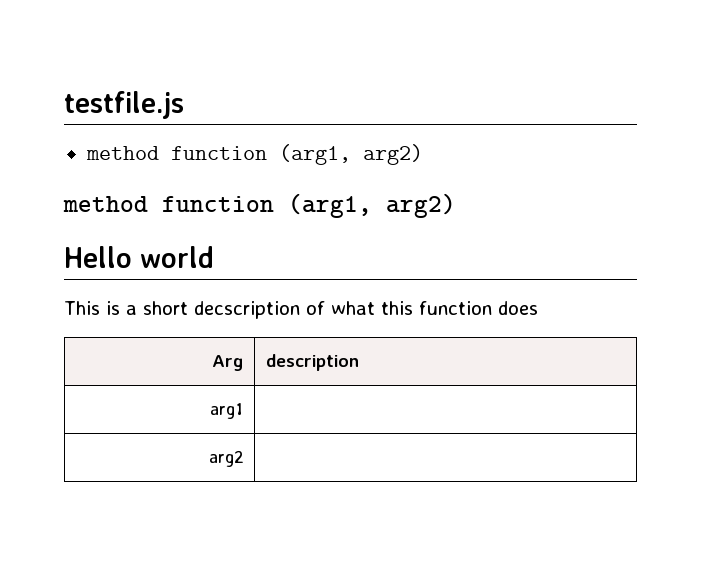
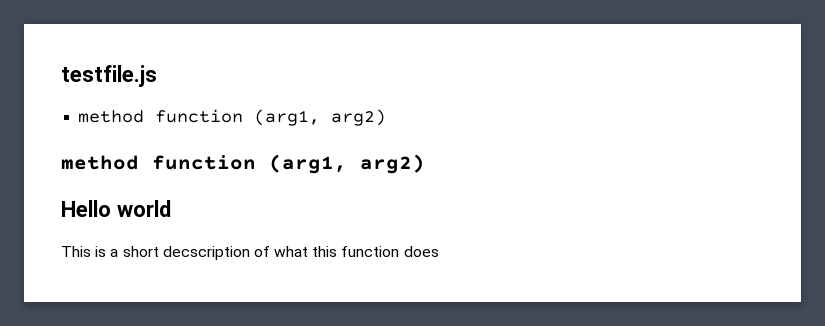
[212,355,244,371] [265,354,359,371] [210,403,244,419] [209,450,244,467] // Arg | description // arg1 | // arg2 | -> (439, 251) none

